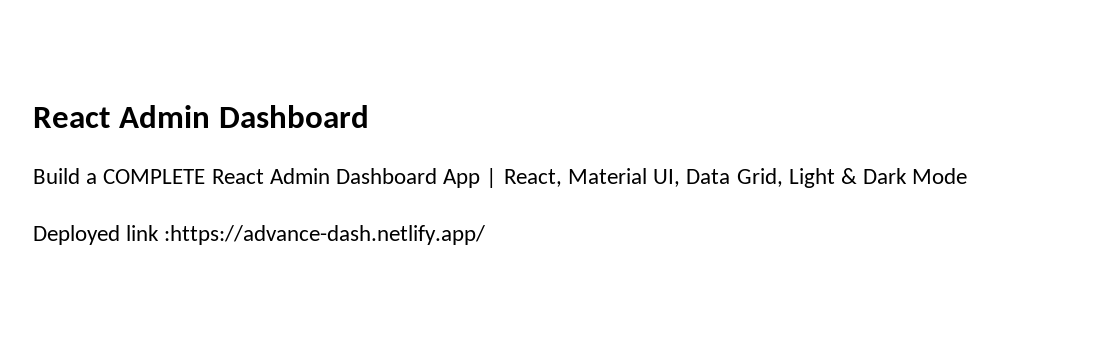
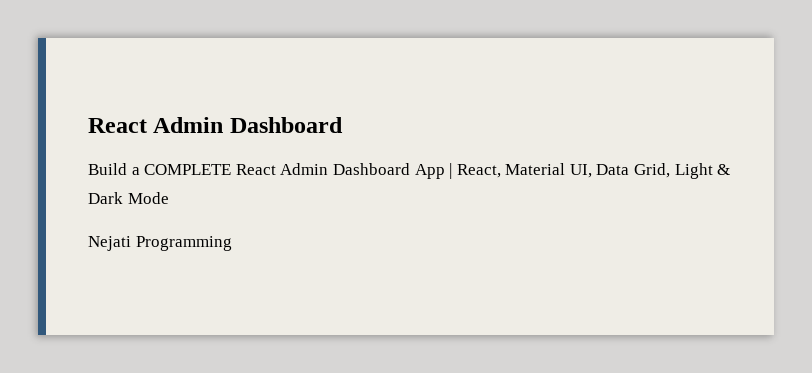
[33,225,486,245] Deployed link :https://advance-dash.netlify.app/ -> [88,236,232,251] Nejati Programming

